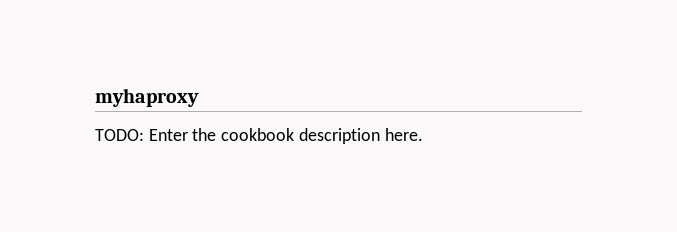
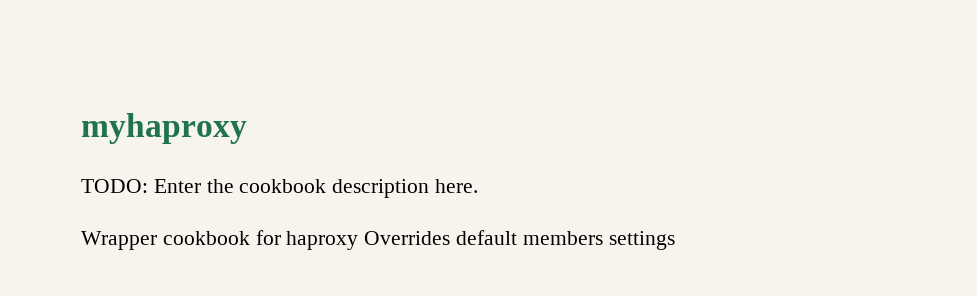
(423, 134) none -> [81,230,675,250] // Wrapper cookbook for haproxy Overrides default members settings

